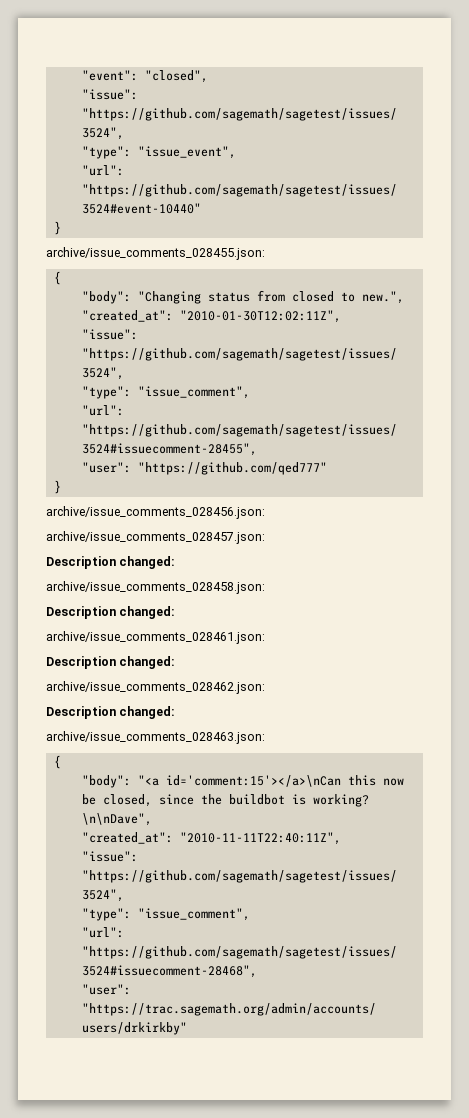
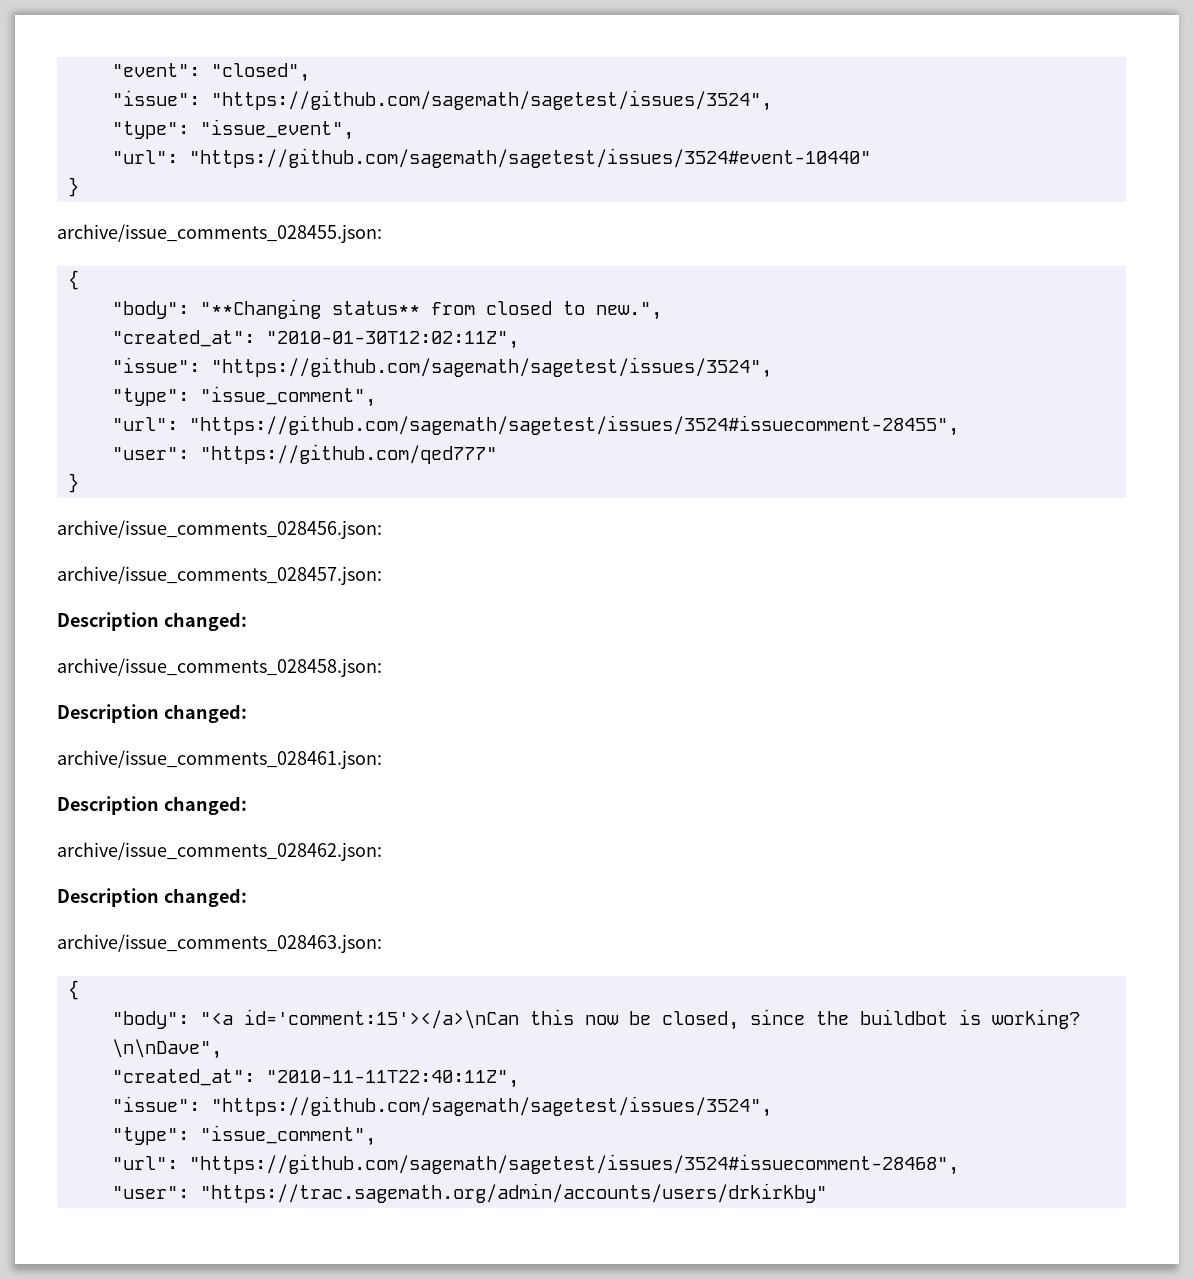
[137,291,250,304] "Changing status -> [199,299,420,319] "**Changing status**

